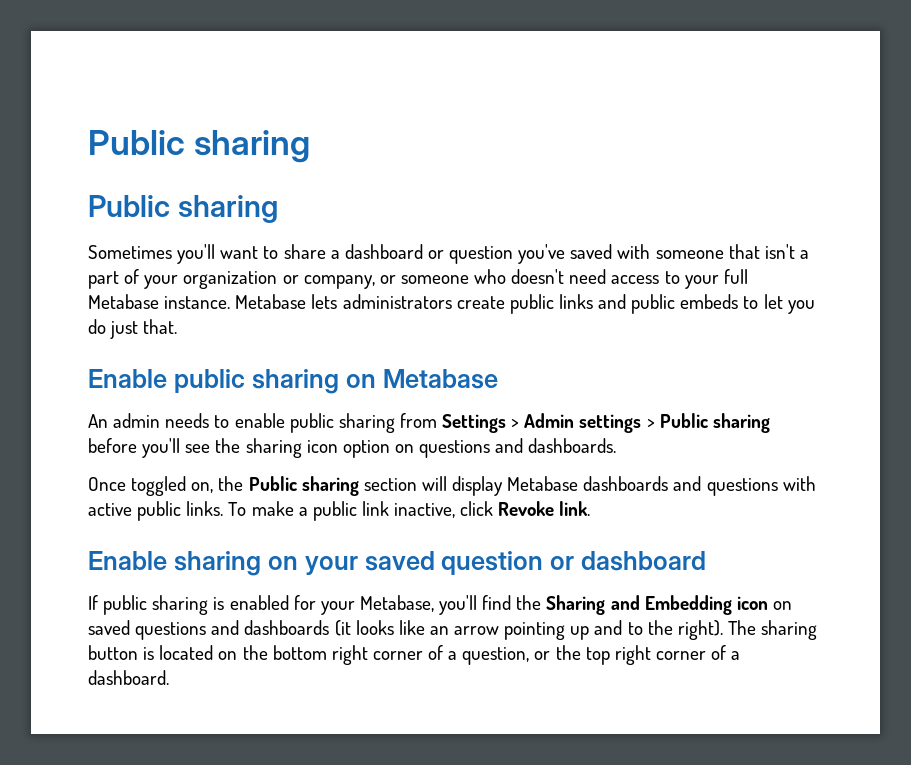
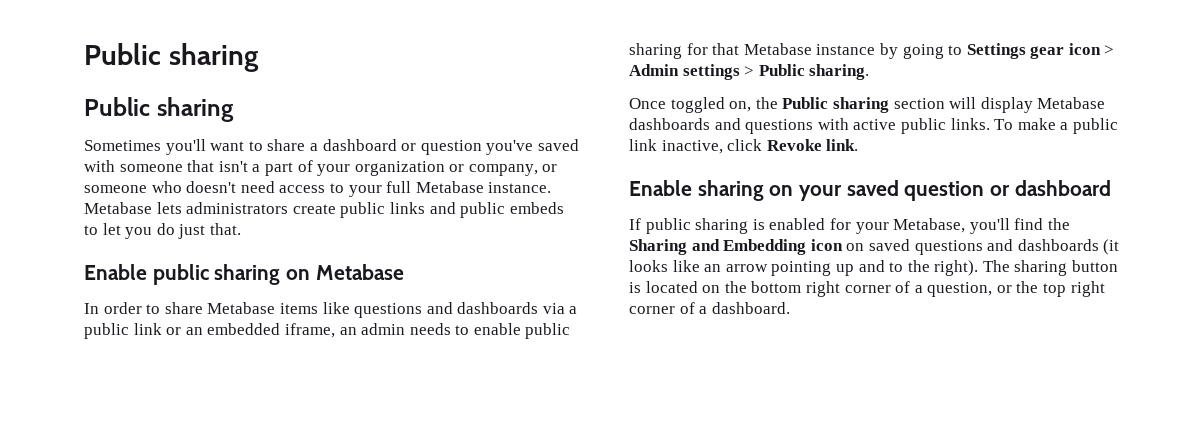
[88,414,108,428] An -> [84,302,578,318] [84,323,357,339] In order to share Metabase items like questions and dashboards via a public link or an embedded iframe, an
[399,413,507,433] from Settings -> [686,43,1101,59] for that Metabase instance by going to Settings gear icon
[712,413,770,433] [88,438,617,458] sharing before you'll see the sharing icon option on questions and dashboards. -> [809,64,870,80] sharing.

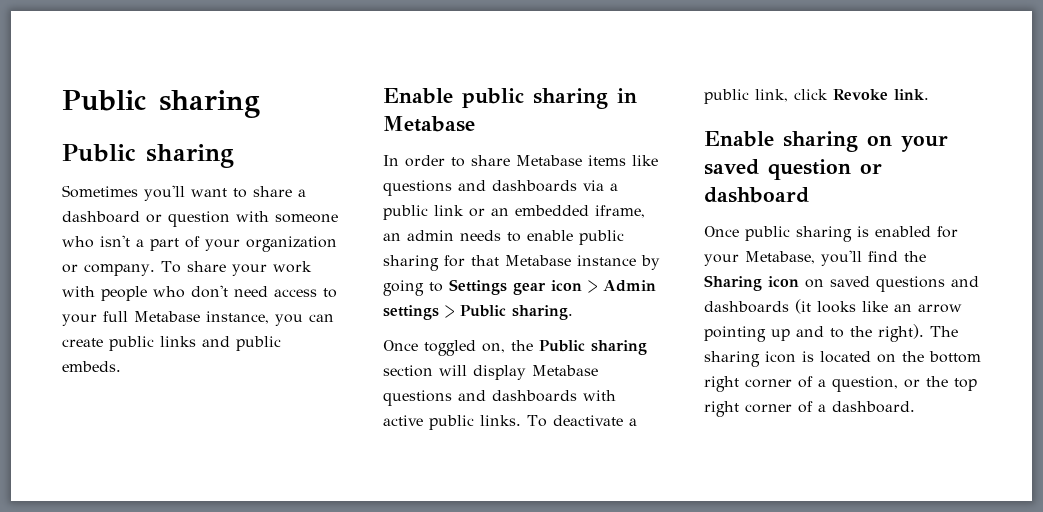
[486,139,579,155] you've saved -> (230, 219) none
[187,160,215,172] that -> [62,236,94,248] who
[468,164,558,176] [84,181,237,193] company, or someone who doesn't -> [84,261,312,276] [62,285,228,301] company. To share your work with people who don't
[488,182,552,193] [84,202,289,214] instance. Metabase lets administrators -> [206,311,334,326] instance, you can
[509,202,564,214] [84,223,241,239] embeds to let you do just that. -> [62,361,121,372] embeds.
[286,269,311,280] on -> [617,88,637,103] in
[629,118,814,134] dashboards and questions -> [383,390,577,406] questions and dashboards
[1017,118,1118,134] [629,139,723,154] make a public link inactive, -> [552,415,637,426] [704,89,788,104] deactivate a public link,
[629,218,641,230] If -> [704,226,739,237] Once
[691,239,807,255] and Embedding -> (762, 283) none
[1072,260,1119,272] button -> [765,351,796,363] icon

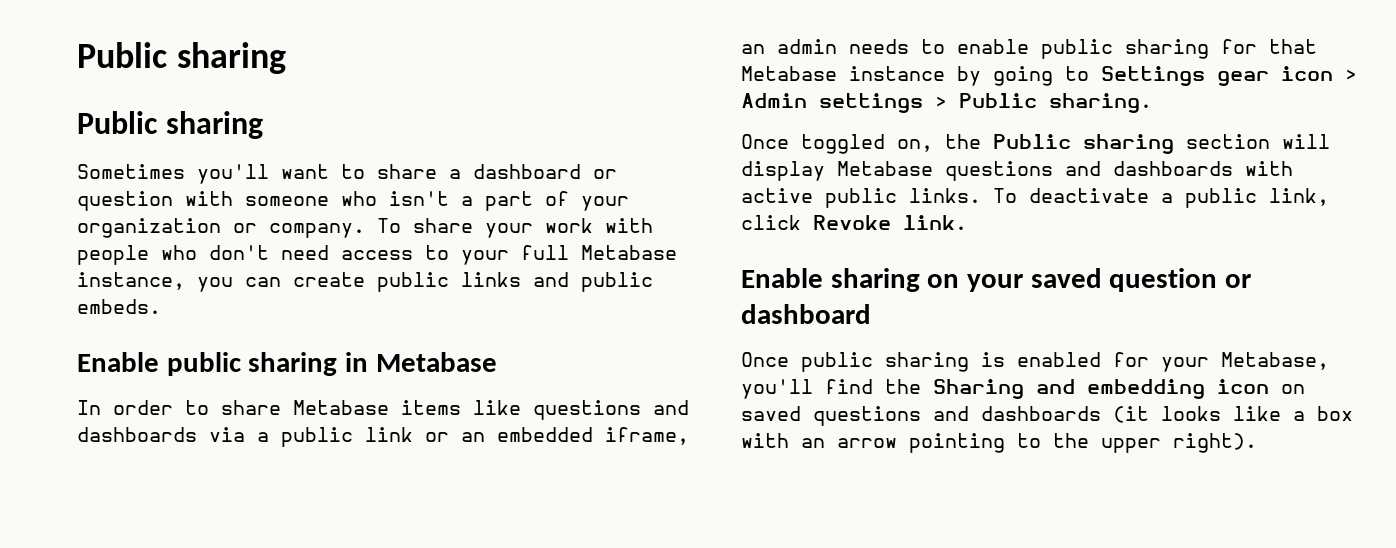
(762, 283) none -> [1036,379,1205,399] and embedding
[894,304,962,313] [704,324,958,342] [704,351,981,367] [704,376,977,392] [704,401,915,417] an arrow pointing up and to the right). The sharing icon is located on the bottom right corner of a question, or the top right corner of a dashboard. -> [1293,406,1353,421] [741,433,1257,453] a box with an arrow pointing to the upper right).

